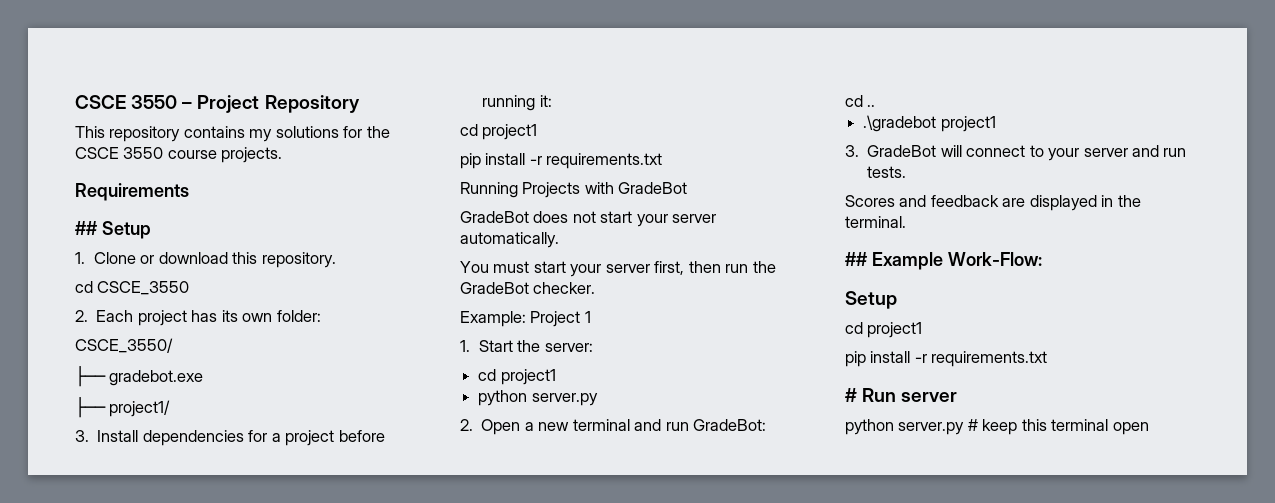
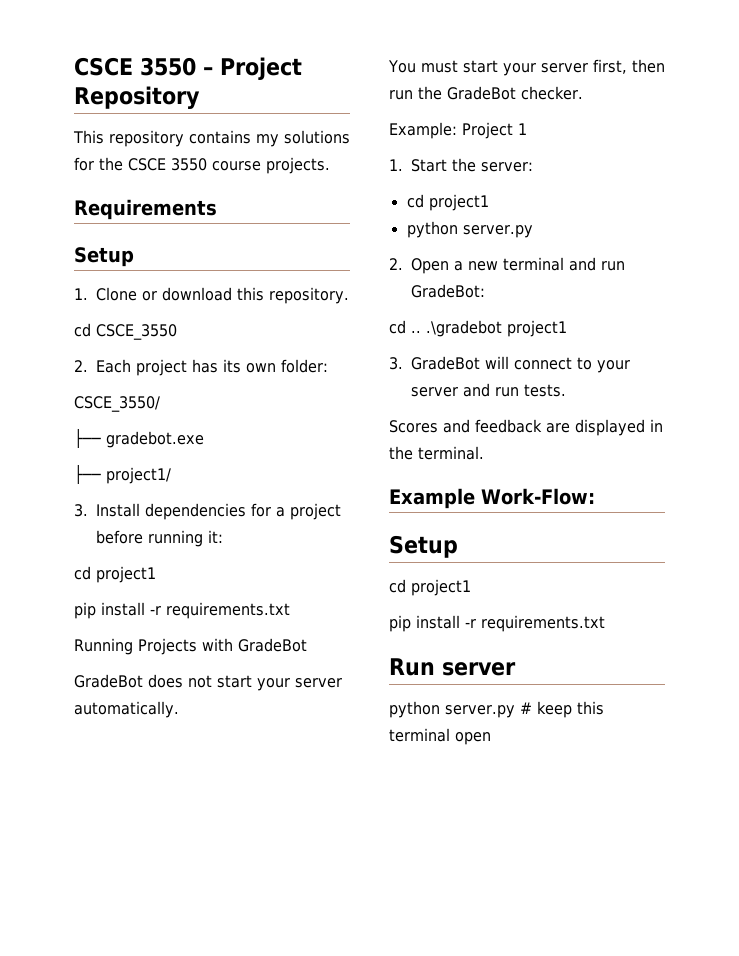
[75,221,98,235] ## -> (217, 209) none
(876, 106) // -> (421, 332) none
[845,252,868,266] ## -> (484, 453) none
[845,388,857,402] # -> (605, 623) none

